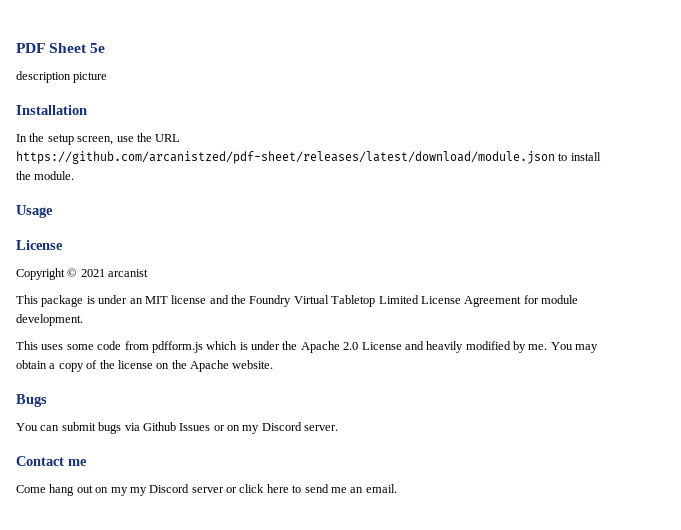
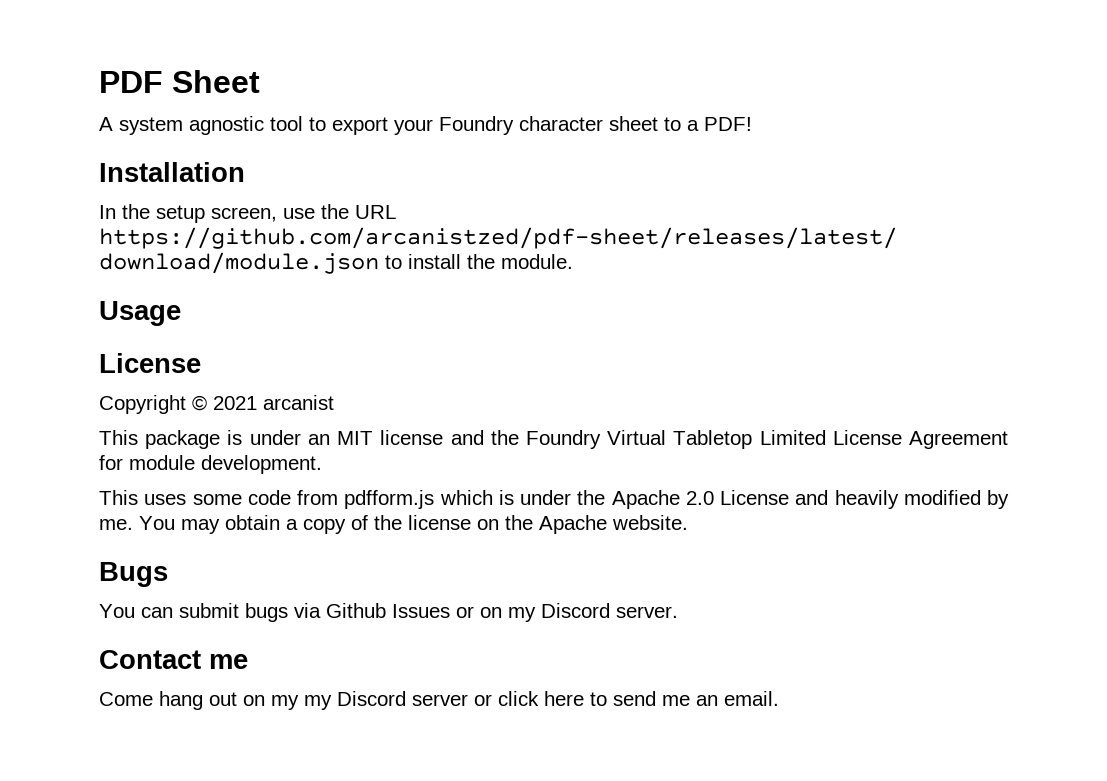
[90,43,106,53] [16,71,108,83] 5e // description picture -> [99,116,752,135] // A system agnostic tool to export your Foundry character sheet to a PDF!

